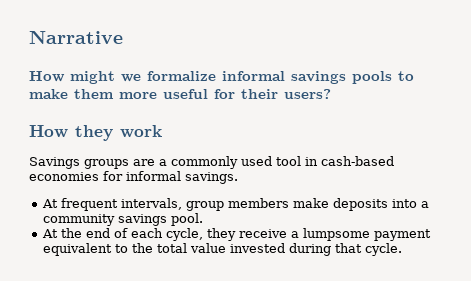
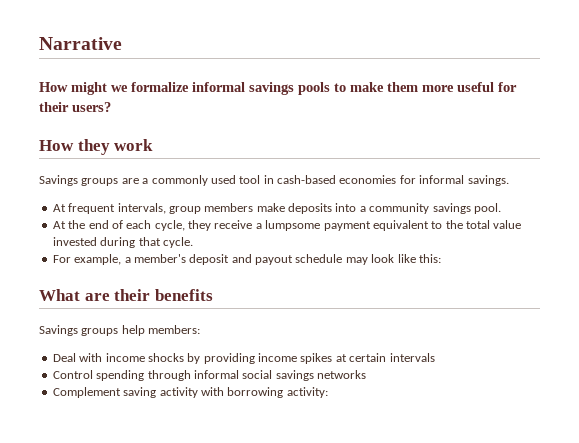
(402, 249) none -> [52,254,441,265] [39,289,213,301] [39,325,201,336] [52,353,435,364] [52,370,366,381] [52,387,328,398] // For example, a member's deposit and payout schedule may look like this: // What are their benefits // Savings groups help members: // Deal with income shocks by providing income spikes at certain intervals // Control spending through informal social savings networks // Complement saving activity with borrowing activity:

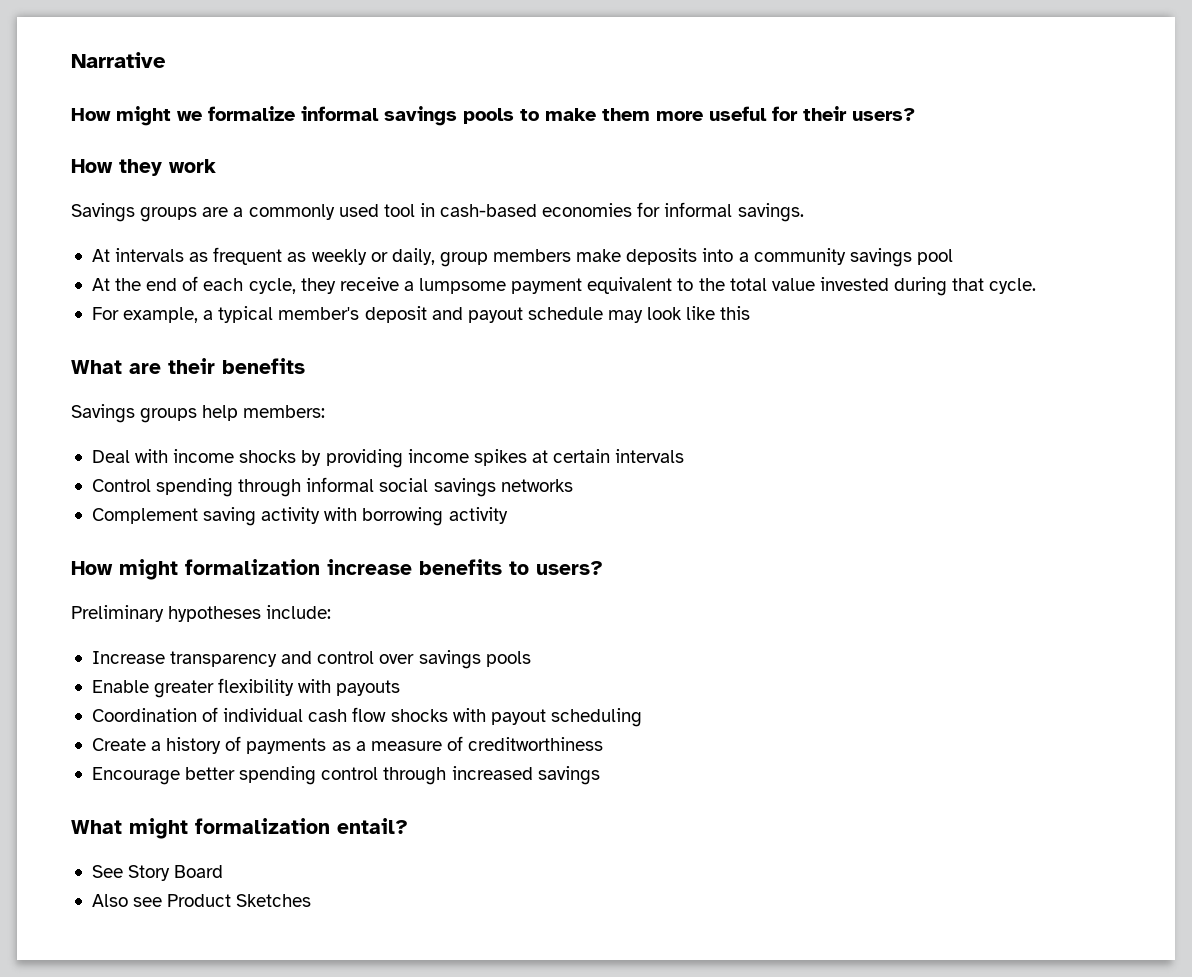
[68,203,166,214] frequent intervals, -> [115,247,435,265] intervals as frequent as weekly or daily,
[473,203,501,214] pool. -> [916,249,953,265] pool
(131, 260) none -> [218,306,274,323] typical
[418,254,441,263] this: -> [720,306,751,320] this
[286,387,328,398] activity: -> [448,507,508,524] [71,559,603,580] [71,605,332,622] [91,650,531,669] [91,678,401,698] [91,707,642,727] [91,736,604,754] [91,766,600,785] [71,818,408,839] [91,865,224,881] [91,894,312,907] activity // How might formalization increase benefits to users? // Preliminary hypotheses include: // Increase transparency and control over savings pools // Enable greater flexibility with payouts // Coordination of individual cash flow shocks with payout scheduling // Create a history of payments as a measure of creditworthiness // Encourage better spending control through increased savings // What might formalization entail? // See Story Board // Also see Product Sketches

